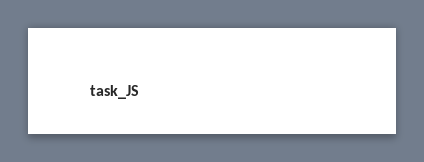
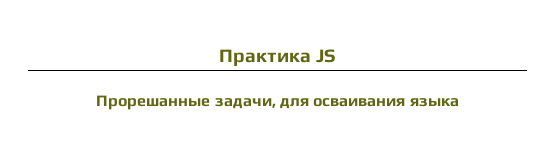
[90,85,139,99] task_JS -> [218,49,337,66] [96,95,459,110] Практика JS // Прорешанные задачи, для осваивания языка

